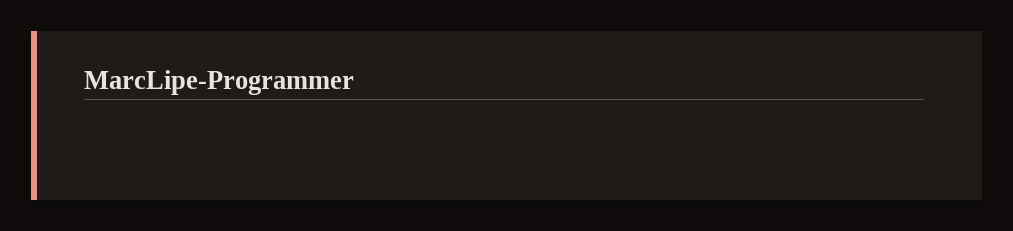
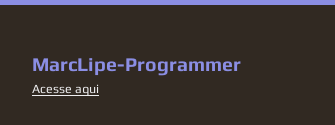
(354, 82) none -> [32,84,100,96] // Acesse aqui

